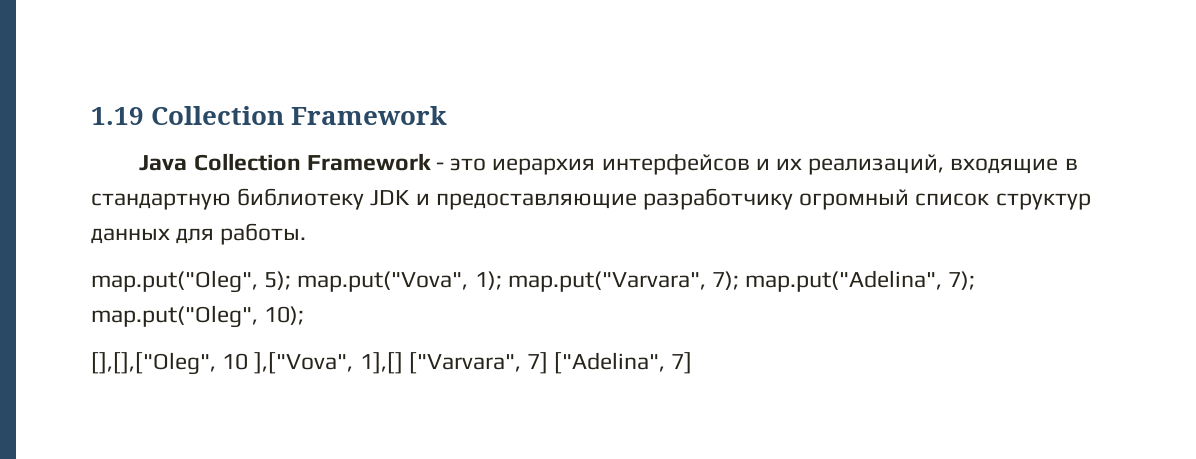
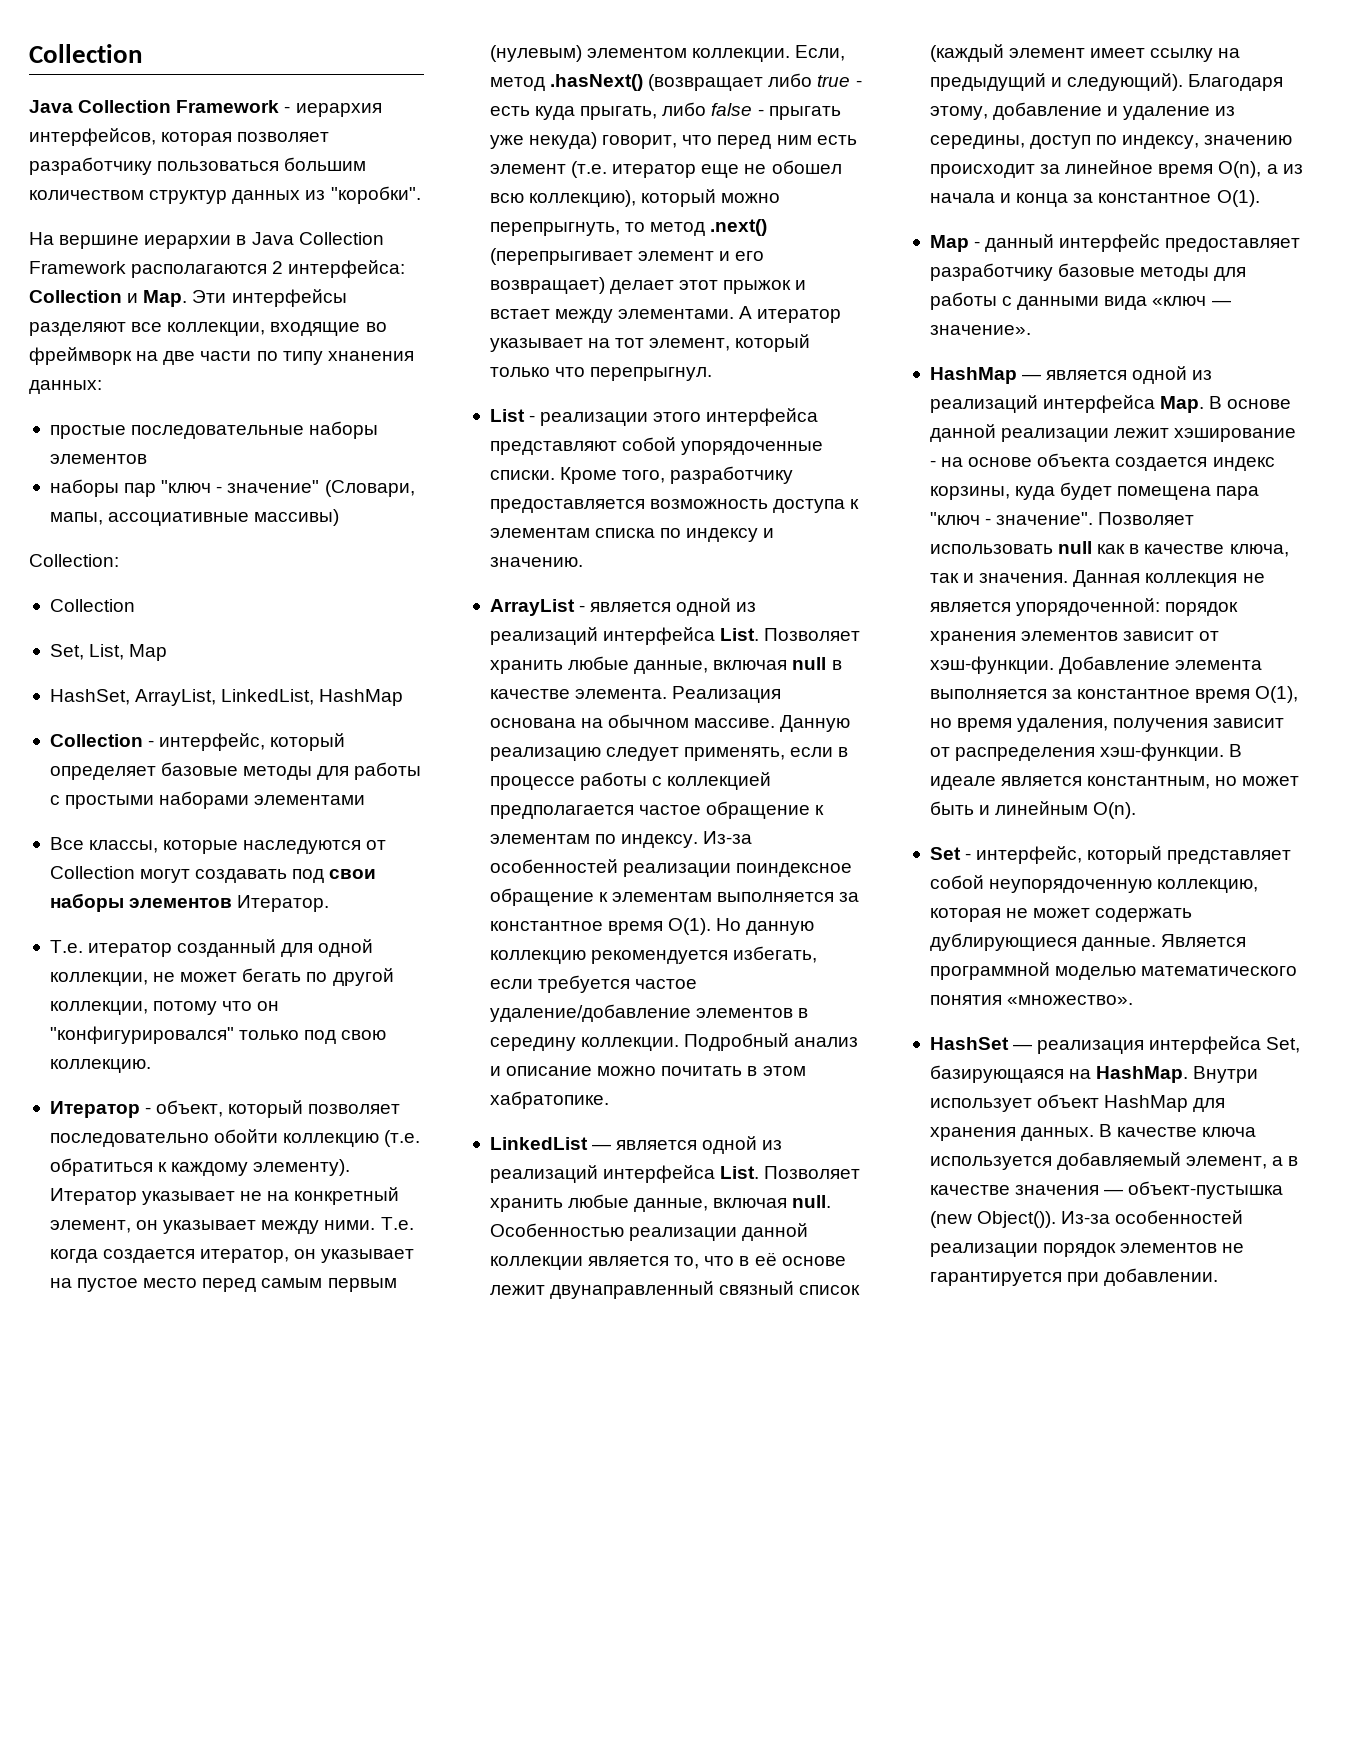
[91,106,448,125] 1.19 Collection Framework -> [29,44,142,63] Collection
[450,154,1078,175] [91,188,1091,210] [91,223,307,245] [91,270,976,293] [91,305,305,328] [91,352,693,375] это иерархия интерфейсов и их реализаций, входящие в стандартную библиотеку JDK и предоставляющие разработчику огромный список структур данных для работы. // map.put("Oleg", 5); map.put("Vova", 1); map.put("Varvara", 7); map.put("Adelina", 7); map.put("Oleg", 10); // [],[],["Oleg", 10 ],["Vova", 1],[] ["Varvara", 7] ["Adelina", 7] -> [295,103,382,117] [29,128,330,146] [29,157,367,175] [29,186,421,204] [29,232,384,249] [29,260,406,278] [29,289,347,307] [29,322,387,336] [29,347,414,365] [29,380,102,394] [49,421,379,439] [49,454,147,464] [49,479,415,497] [49,509,340,526] [29,554,119,567] [49,599,135,612] [49,644,168,661] [49,689,404,706] [49,733,346,751] [49,762,422,780] [49,791,366,809] [49,837,387,854] [49,866,377,883] [49,893,330,912] [49,939,374,957] [49,968,394,986] [49,1001,280,1015] [49,1026,387,1044] [49,1059,151,1073] [49,1100,401,1118] [49,1129,421,1147] [49,1158,351,1176] [49,1187,400,1205] [49,1217,414,1234] [49,1249,415,1263] [49,1278,397,1292] [489,45,846,62] [489,73,862,91] [489,102,841,120] [489,132,857,149] [489,160,842,178] [489,189,781,207] [489,219,768,236] [489,248,765,265] [489,277,807,294] [489,306,842,323] [489,334,811,352] [489,367,713,381] [489,408,819,426] [489,437,824,455] [489,466,794,484] [489,499,860,513] [489,528,775,542] [489,557,583,567] [489,598,757,616] [489,627,861,645] [489,656,842,674] [489,686,782,703] [489,714,851,732] [489,747,849,761] [489,772,772,790] [489,801,825,819] [489,831,753,848] [489,859,853,877] [489,888,860,906] [489,918,815,935] [489,946,818,964] [489,975,698,993] [489,1004,809,1022] [489,1033,859,1051] [489,1066,806,1076] [489,1091,609,1109] [489,1136,783,1154] [489,1165,861,1183] [489,1194,832,1212] [489,1223,809,1241] [489,1252,846,1270] [489,1281,861,1299] [929,44,1241,62] [929,73,1284,91] [929,102,1236,120] [929,135,1293,149] [929,160,1303,178] [929,190,1260,207] [929,234,1301,252] [929,263,1247,281] [929,292,1231,310] [929,325,1031,335] [929,366,1213,384] [929,395,1292,413] [929,424,1297,442] [929,453,1275,471] [929,482,1260,500] [929,512,1195,525] [929,541,1289,557] [929,570,1265,587] [929,598,1239,616] [929,631,1220,645] [929,656,1263,674] [929,686,1299,703] [929,718,1285,732] [929,743,1243,761] [929,776,1300,790] [929,801,1137,819] [929,846,1292,864] [929,875,1259,893] [929,908,1193,922] [929,933,1247,951] [929,962,1298,980] [929,995,1134,1005] [929,1036,1301,1054] [929,1065,1259,1083] [929,1094,1226,1112] [929,1124,1257,1141] [929,1152,1299,1170] [929,1181,1284,1199] [929,1210,1244,1228] [929,1243,1245,1257] [929,1268,1219,1286] иерархия интерфейсов, которая позволяет разработчику пользоваться большим количеством структур данных из "коробки". // На вершине иерархии в Java Collection Framework располагаются 2 интерфейса: Collection и Map. Эти интерфейсы разделяют все коллекции, входящие во фреймворк на две части по типу хнанения данных: // простые последовательные наборы элементов // наборы пар "ключ - значение" (Словари, мапы, ассоциативные массивы) // Collection: // Collection // Set, List, Map // HashSet, ArrayList, LinkedList, HashMap // Collection - интерфейс, который определяет базовые методы для работы с простыми наборами элементами // Все классы, которые наследуются от Collection могут создавать под свои наборы элементов Итератор. // Т.е. итератор созданный для одной коллекции, не может бегать по другой коллекции, потому что он "конфигурировался" только под свою коллекцию. // Итератор - объект, который позволяет последовательно обойти коллекцию (т.е. обратиться к каждому элементу). Итератор указывает не на конкретный элемент, он указывает между ними. Т.е. когда создается итератор, он указывает на пустое место перед самым первым (нулевым) элементом коллекции. Если, метод .hasNext() (возвращает либо true - есть куда прыгать, либо false - прыгать уже некуда) говорит, что перед ним есть элемент (т.е. итератор еще не обошел всю коллекцию), который можно перепрыгнуть, то метод .next() (перепрыгивает элемент и его возвращает) делает этот прыжок и встает между элементами. А итератор указывает на тот элемент, который только что перепрыгнул. // List - реализации этого интерфейса представляют собой упорядоченные списки. Кроме того, разработчику предоставляется возможность доступа к элементам списка по индексу и значению. // ArrayList - является одной из реализаций интерфейса List. Позволяет хранить любые данные, включая null в качестве элемента. Реализация основана на обычном массиве. Данную реализацию следует применять, если в процессе работы с коллекцией предполагается частое обращение к элементам по индексу. Из-за особенностей реализации поиндексное обращение к элементам выполняется за константное время O(1). Но данную коллекцию рекомендуется избегать, если требуется частое удаление/добавление элементов в середину коллекции. Подробный анализ и описание можно почитать в этом хабратопике. // LinkedList — является одной из реализаций интерфейса List. Позволяет хранить любые данные, включая null. Особенностью реализации данной коллекции является то, что в её основе лежит двунаправленный связный список (каждый элемент имеет ссылку на предыдущий и следующий). Благодаря этому, добавление и удаление из середины, доступ по индексу, значению происходит за линейное время O(n), а из начала и конца за константное O(1). // Map - данный интерфейс предоставляет разработчику базовые методы для работы с данными вида «ключ — значение». // HashMap — является одной из реализаций интерфейса Map. В основе данной реализации лежит хэширование - на основе объекта создается индекс корзины, куда будет помещена пара "ключ - значение". Позволяет использовать null как в качестве ключа, так и значения. Данная коллекция не является упорядоченной: порядок хранения элементов зависит от хэш-функции. Добавление элемента выполняется за константное время O(1), но время удаления, получения зависит от распределения хэш-функции. В идеале является константным, но может быть и линейным O(n). // Set - интерфейс, который представляет собой неупорядоченную коллекцию, которая не может содержать дублирующиеся данные. Является программной моделью математического понятия «множество». // HashSet — реализация интерфейса Set, базирующаяся на HashMap. Внутри использует объект HashMap для хранения данных. В качестве ключа используется добавляемый элемент, а в качестве значения — объект-пустышка (new Object()). Из-за особенностей реализации порядок элементов не гарантируется при добавлении.

